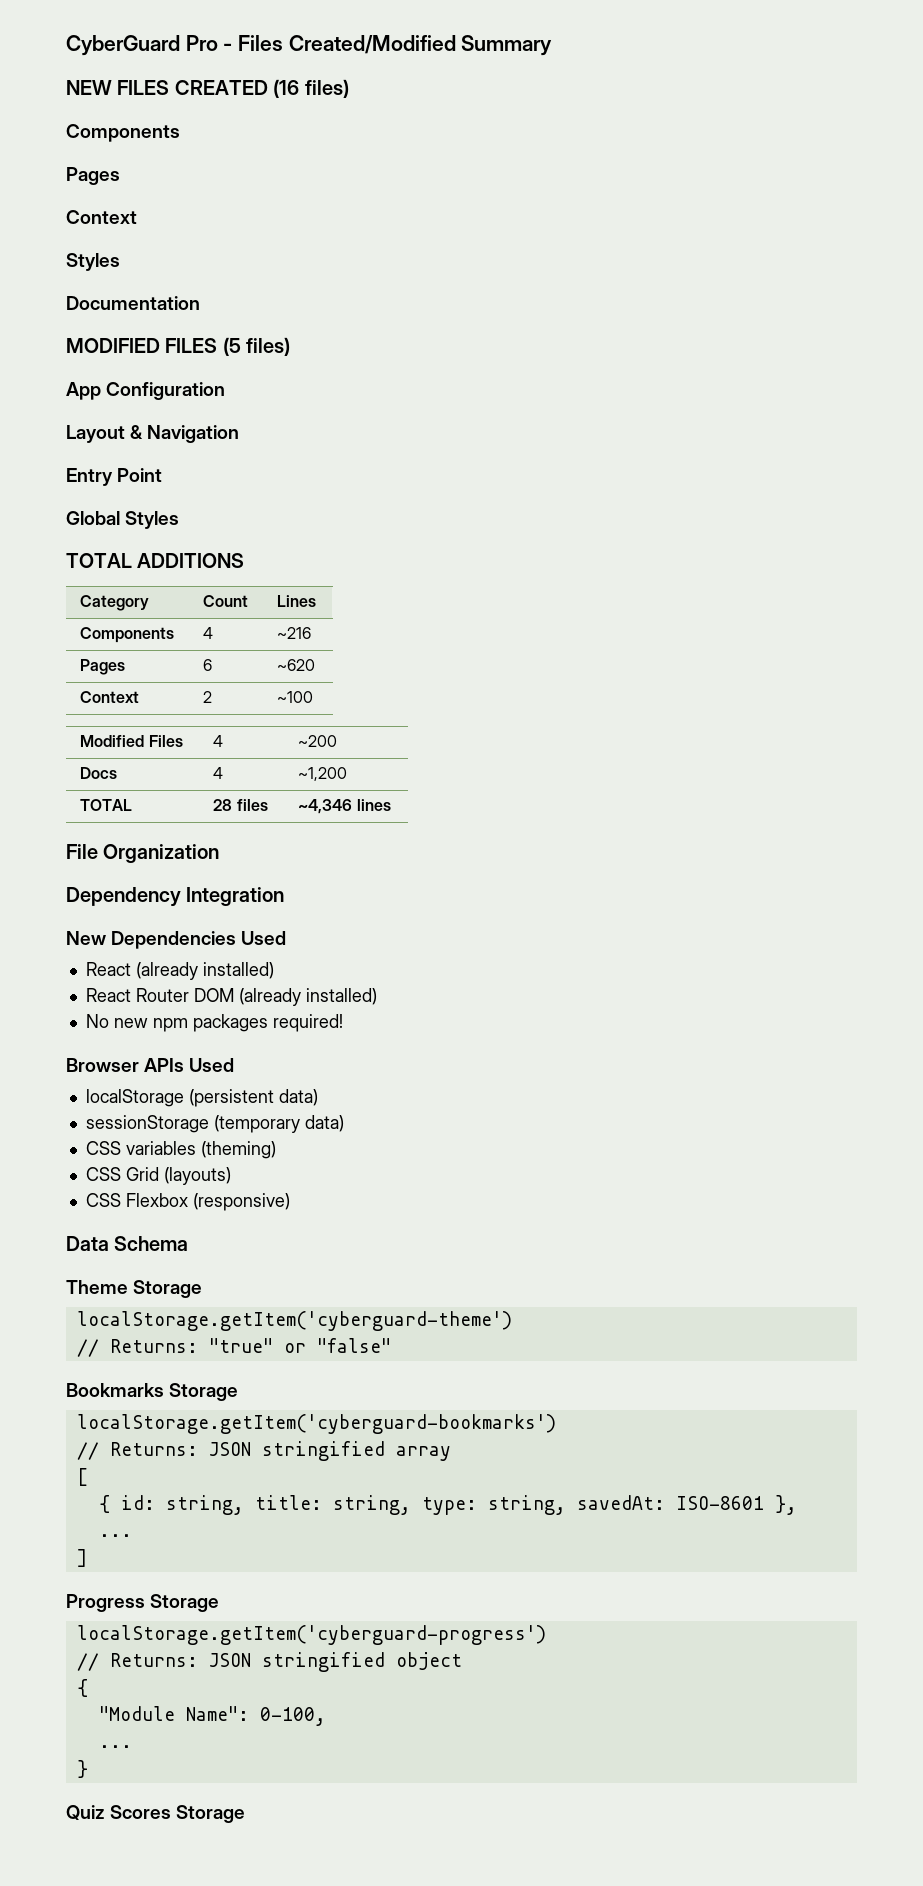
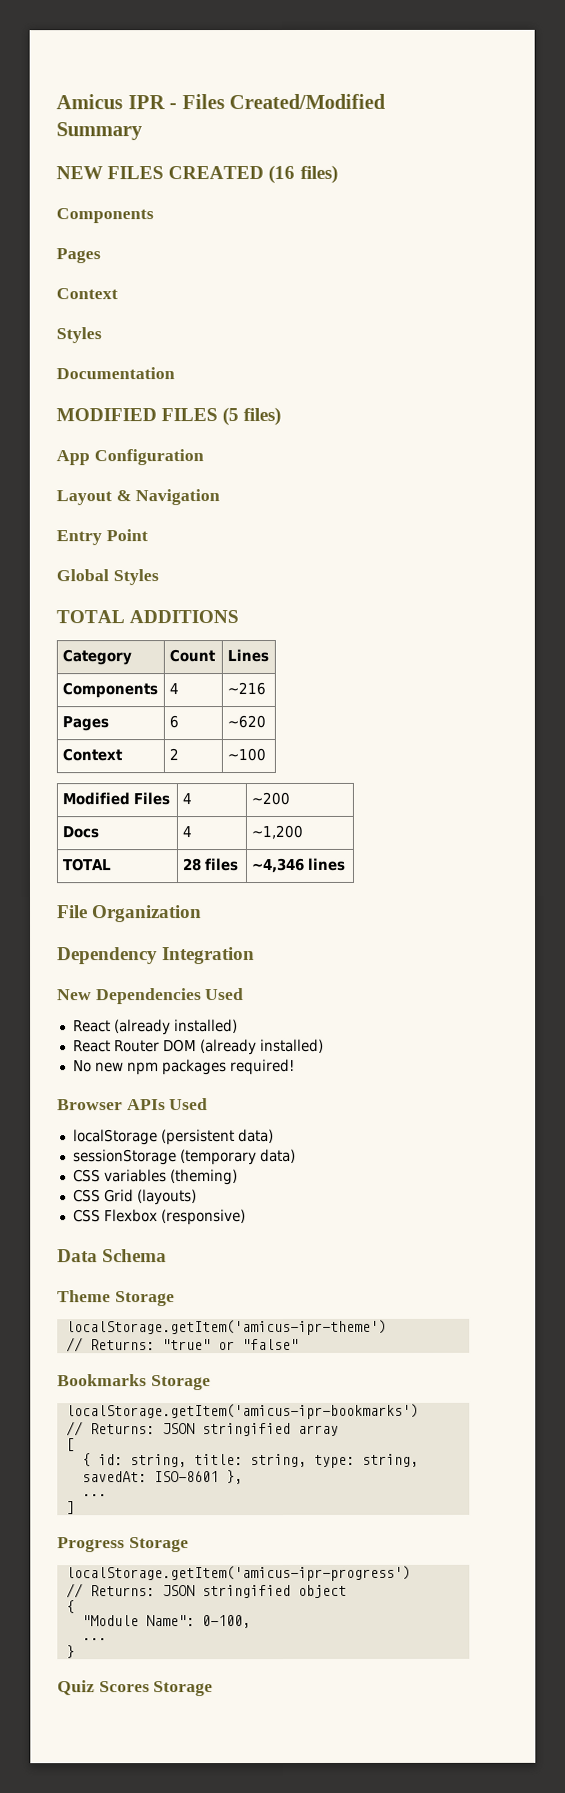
[66,35,218,56] CyberGuard Pro -> [56,94,165,110] Amicus IPR
[76,1311,512,1331] localStorage.getItem('cyberguard-theme') -> [65,1319,387,1336] localStorage.getItem('amicus-ipr-theme')
[76,1414,556,1434] localStorage.getItem('cyberguard-bookmarks') -> [65,1403,419,1420] localStorage.getItem('amicus-ipr-bookmarks')
[76,1625,546,1645] localStorage.getItem('cyberguard-progress') -> [65,1565,411,1582] localStorage.getItem('amicus-ipr-progress')

